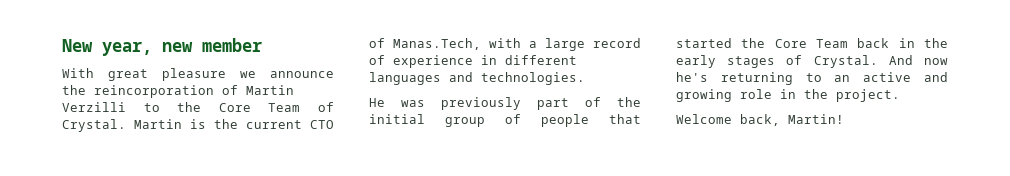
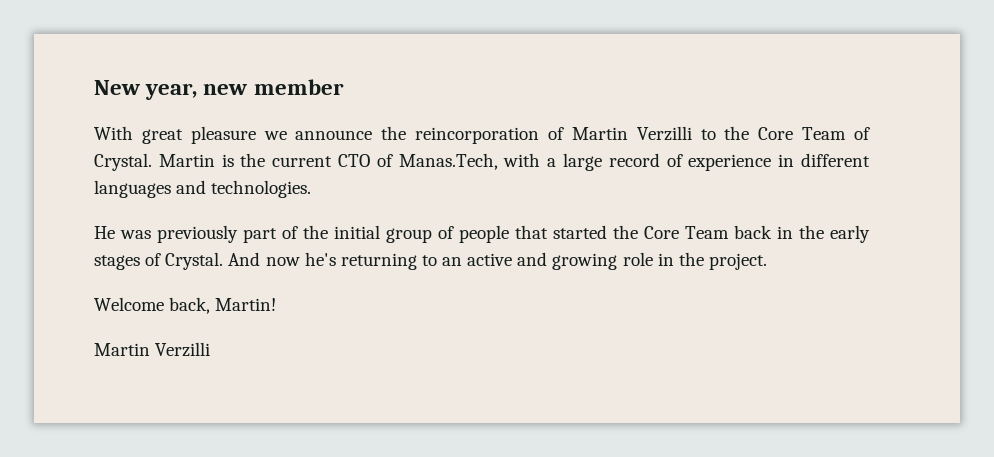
(844, 119) none -> [94,342,211,357] // Martin Verzilli

